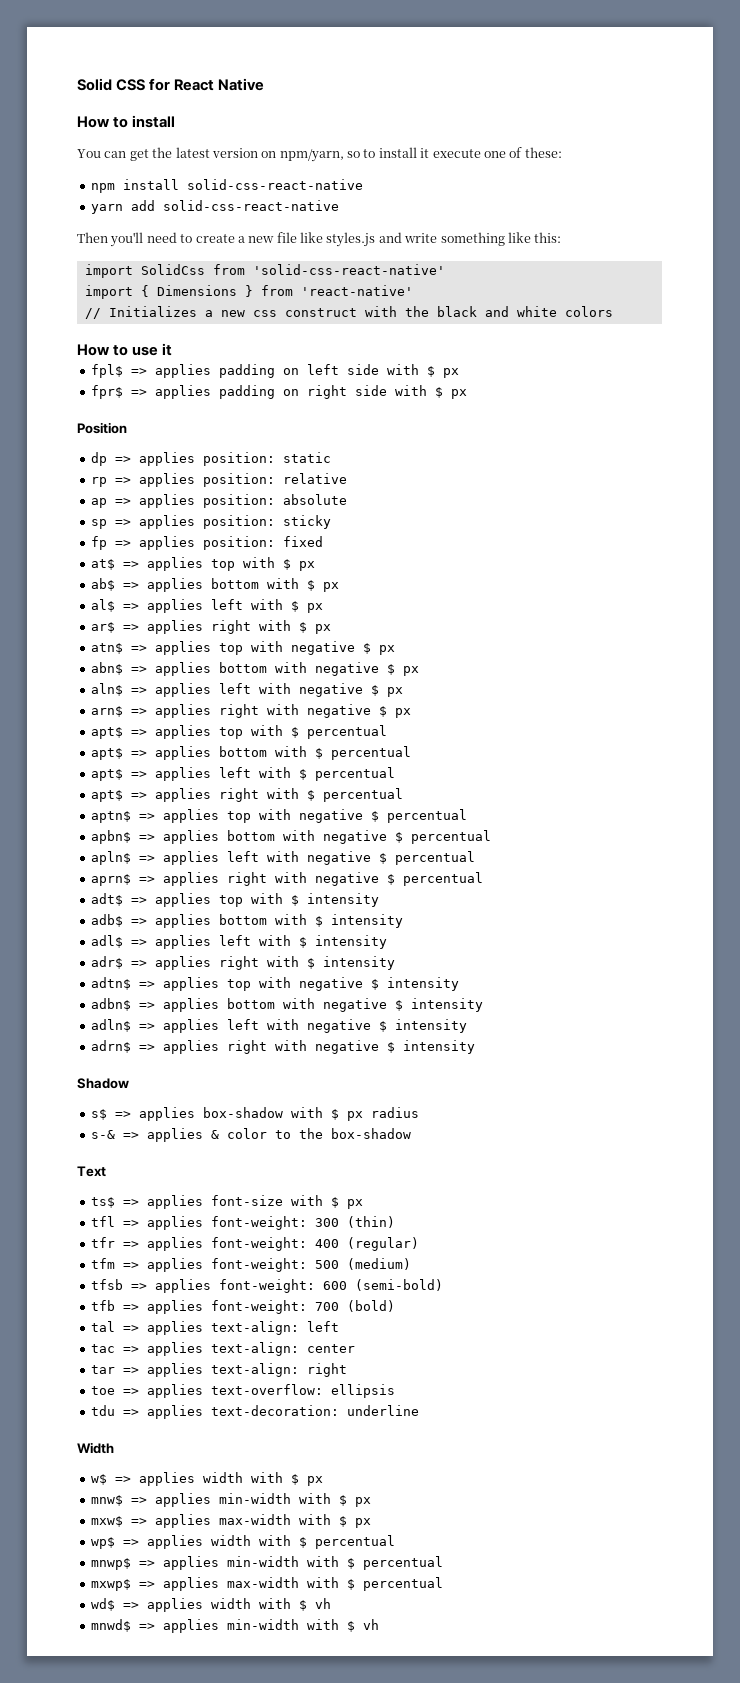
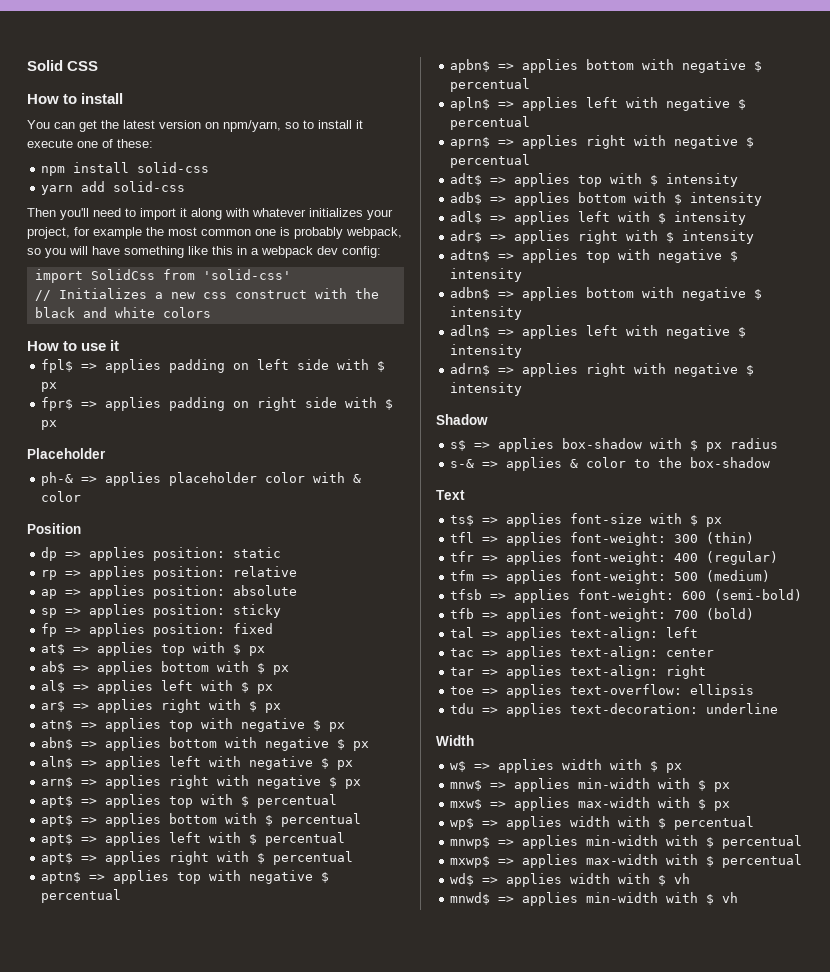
[149,78,265,91] for React Native -> (99, 66) none
[186,179,363,190] solid-css-react-native -> [137,162,210,173] solid-css
[162,200,339,211] solid-css-react-native -> [113,181,186,192] solid-css
[195,232,562,247] [84,264,445,278] [84,285,413,299] create a new file like styles.js and write something like this: // import SolidCss from 'solid-css-react-native' // import { Dimensions } from 'react-native' -> [140,208,393,220] [27,227,402,239] [27,246,381,258] [34,269,291,283] import it along with whatever initializes your project, for example the most common one is probably webpack, so you will have something like this in a webpack dev config: // import SolidCss from 'solid-css'
(467, 394) none -> [27,448,106,459] [41,472,362,486] [41,491,82,502] // Placeholder // ph-& => applies placeholder color with & color

